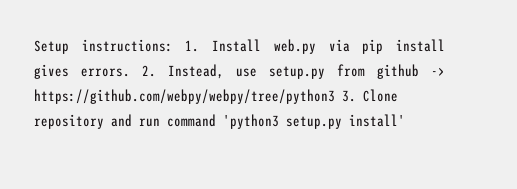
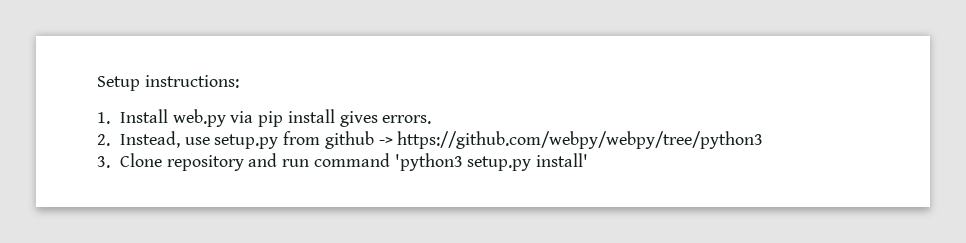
(173, 45) none -> (239, 81) //
(130, 72) none -> (432, 119) //
(335, 96) none -> (764, 140) //

